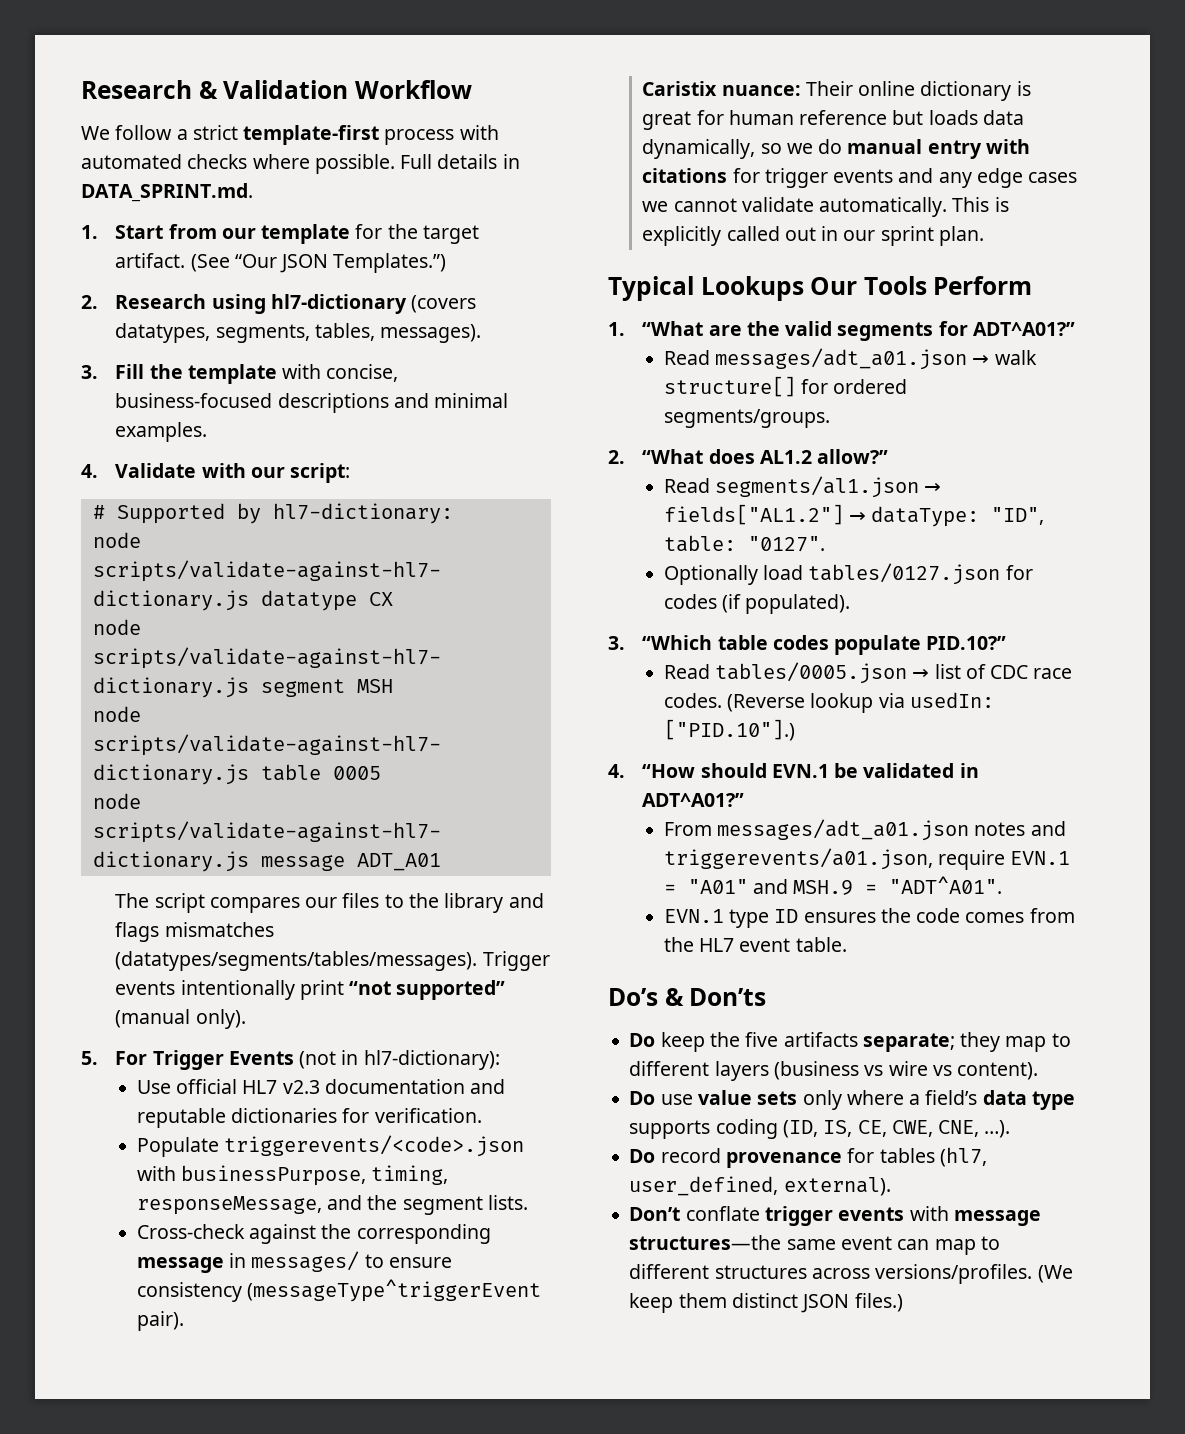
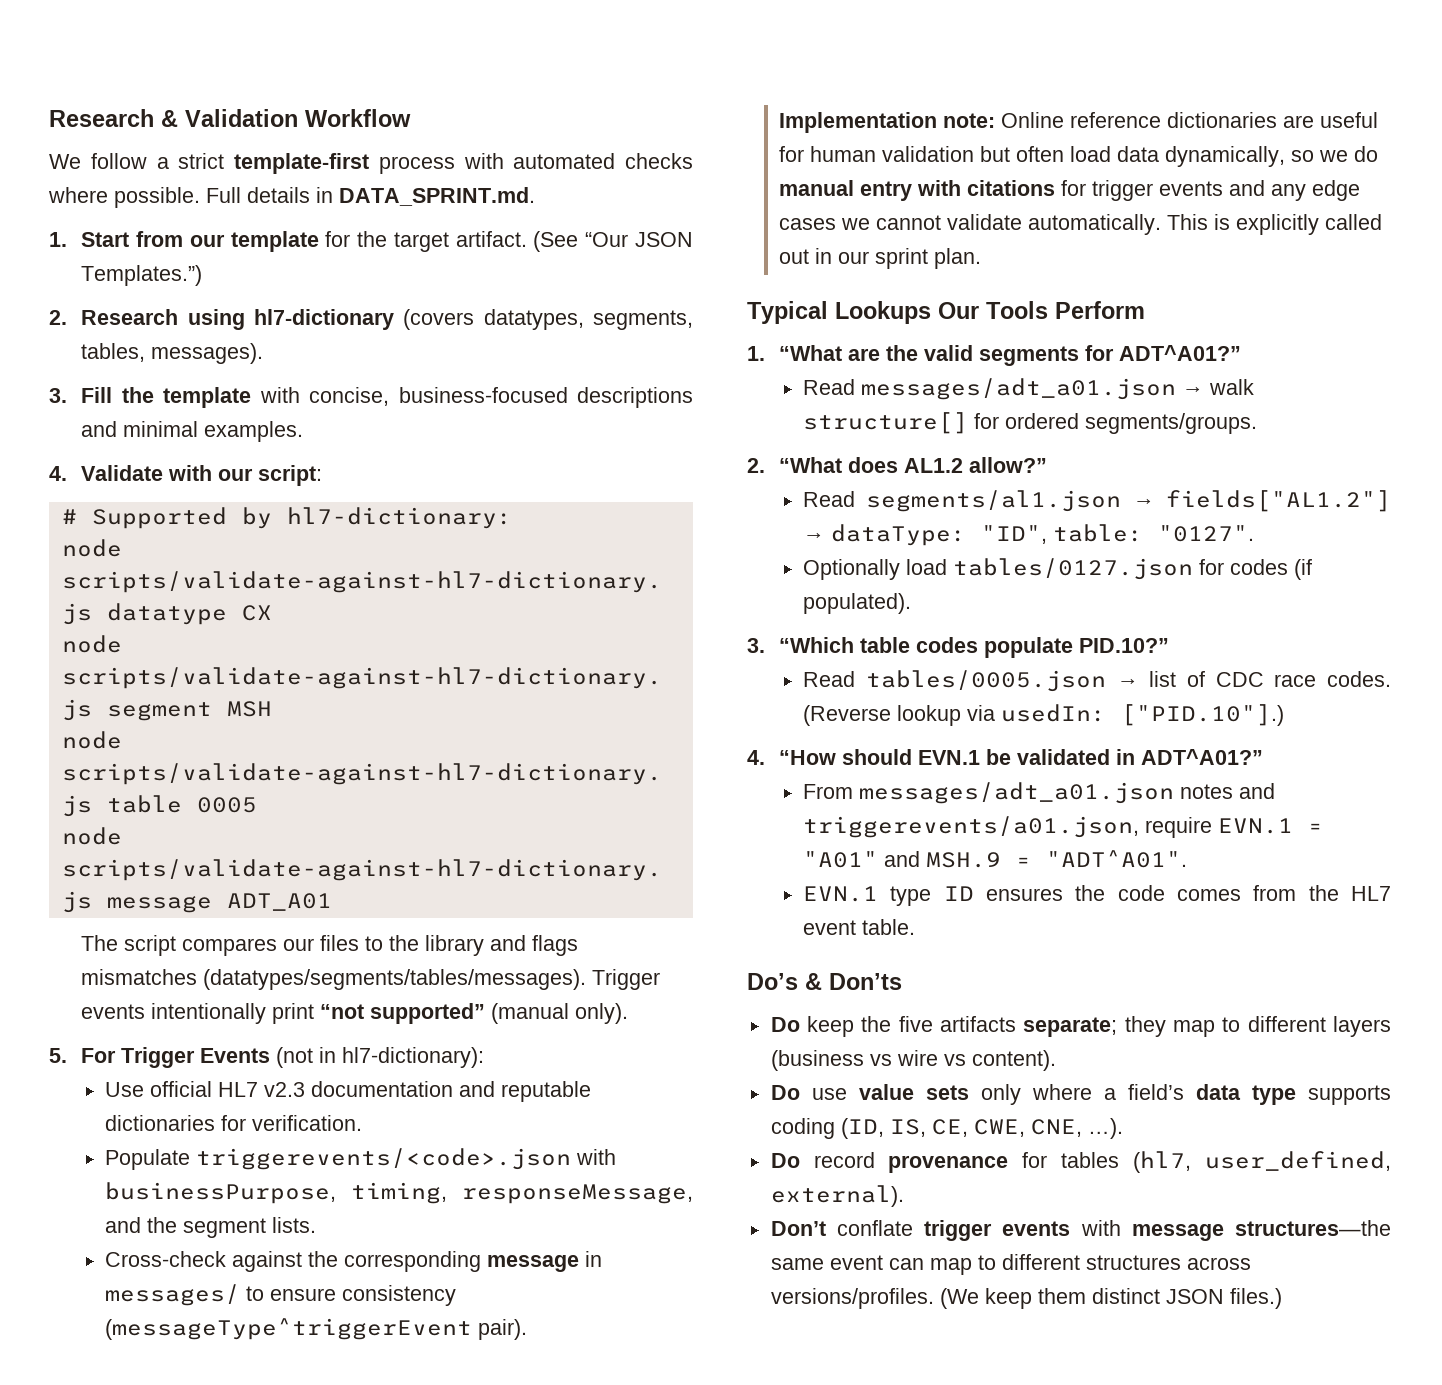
[642,81,1031,101] [642,110,978,130] Caristix nuance: Their online dictionary is great for human reference but loads -> [779,112,1379,133] [779,146,1112,162] Implementation note: Online reference dictionaries are useful for human validation but often load

